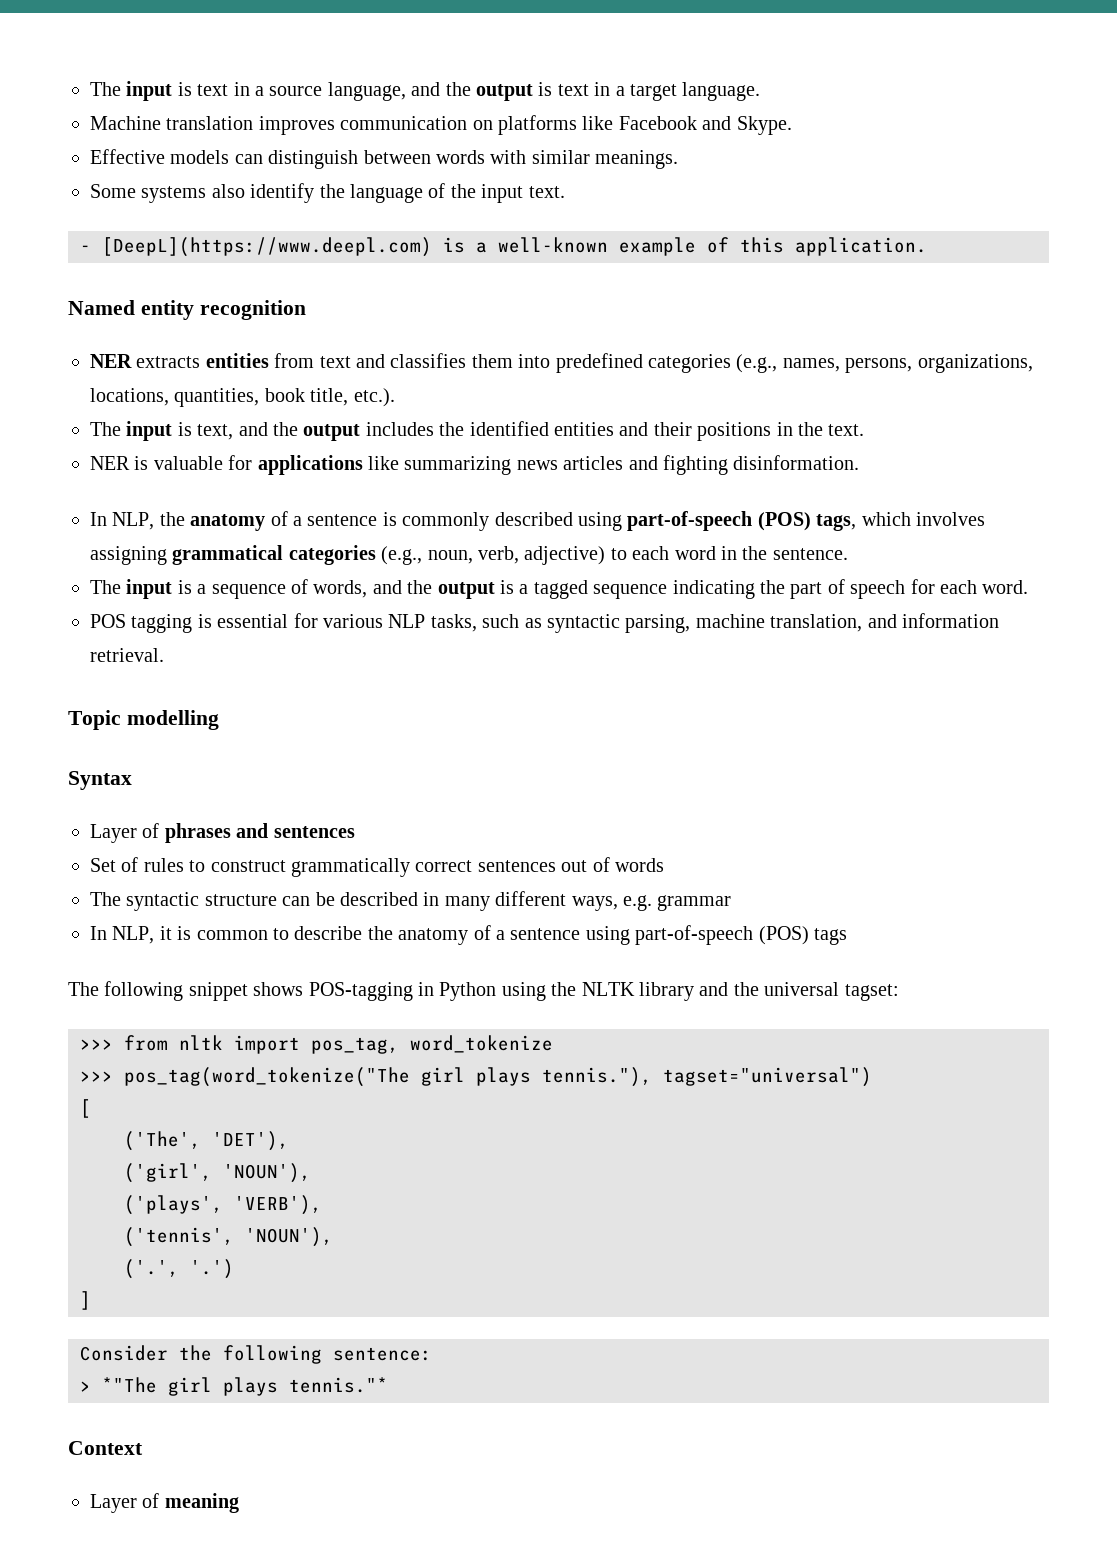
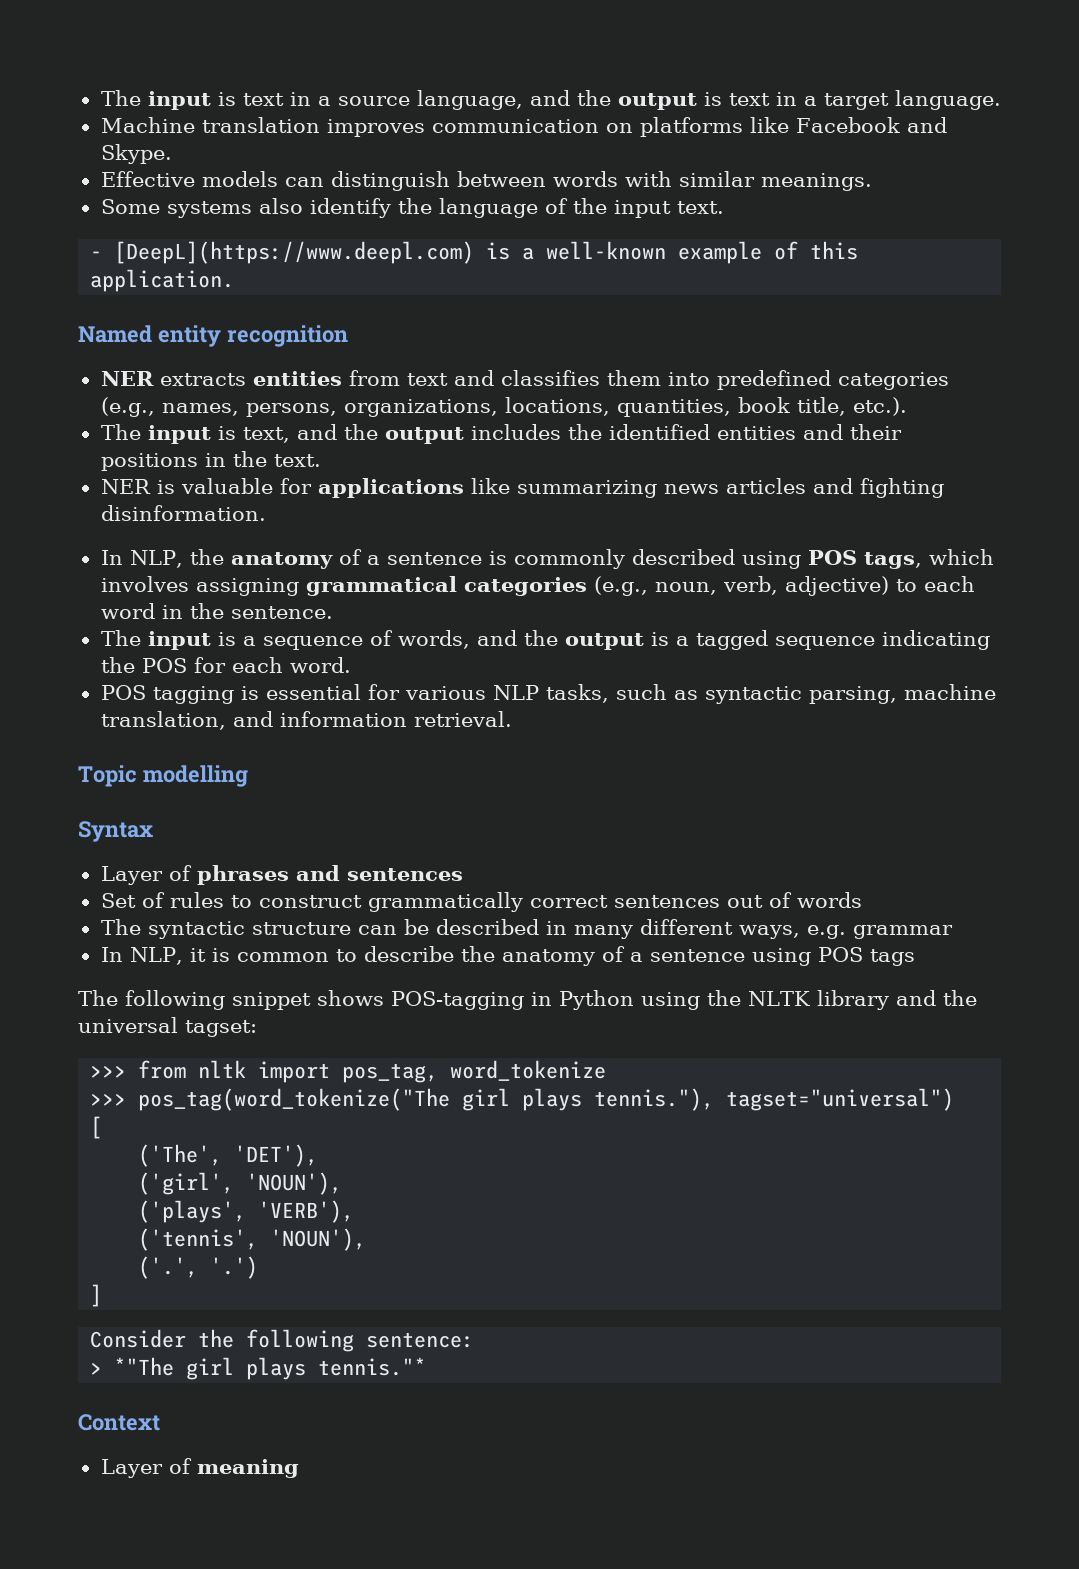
[627,511,811,531] part-of-speech (POS) -> [807,550,857,565] POS
[790,579,906,599] part of speech -> [141,658,187,673] POS
[635,925,809,945] part-of-speech (POS) -> [817,947,863,962] POS

